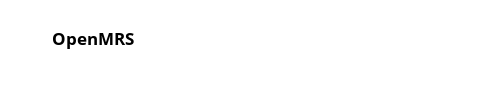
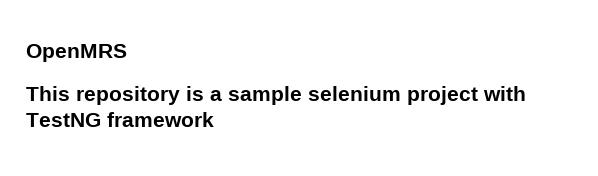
(134, 41) none -> [26,86,526,105] [26,112,214,127] // This repository is a sample selenium project with TestNG framework

